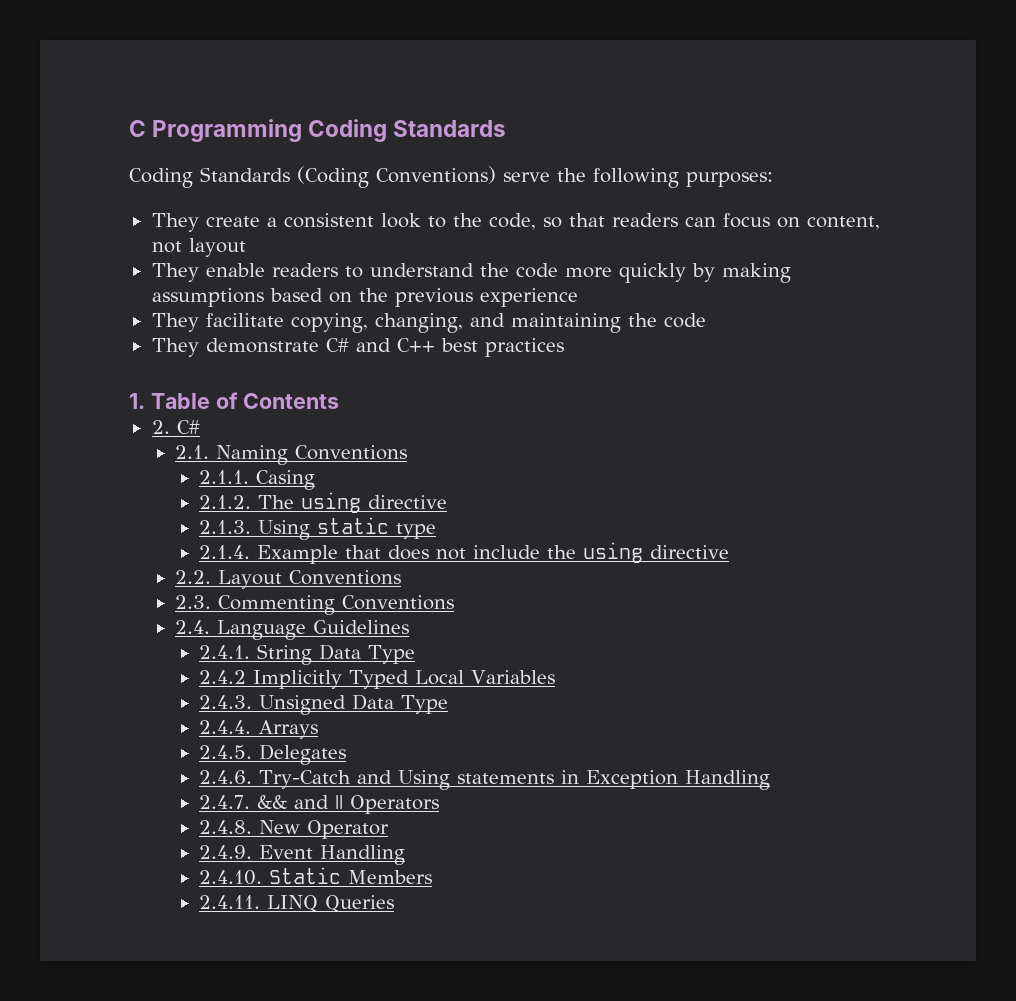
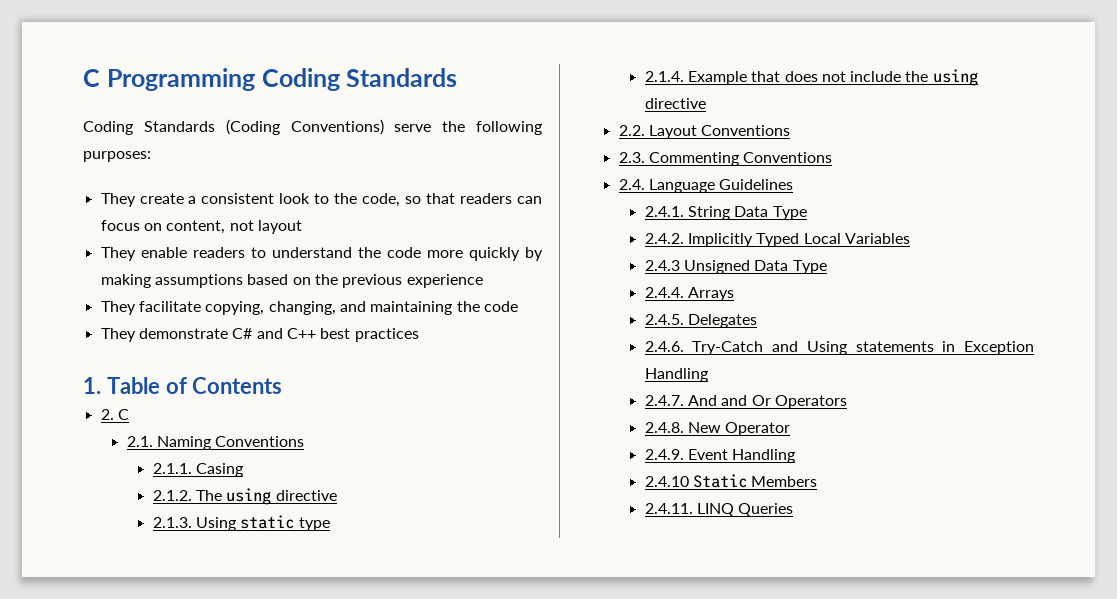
[176,420,200,434] C# -> [117,409,129,420] C
[199,670,247,684] 2.4.2 -> [644,233,684,244] 2.4.2.
[199,695,253,709] 2.4.3. -> [644,260,680,271] 2.4.3
[257,794,344,809] && and || -> [687,395,771,406] And and Or
[199,870,263,885] 2.4.10. -> [644,476,689,487] 2.4.10

